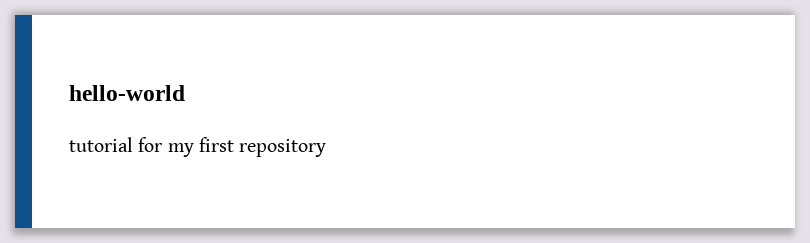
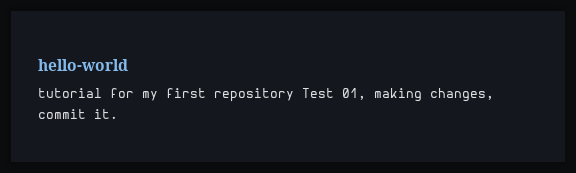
(327, 148) none -> [302,88,494,102] [38,109,118,119] Test 01, making changes, commit it.

